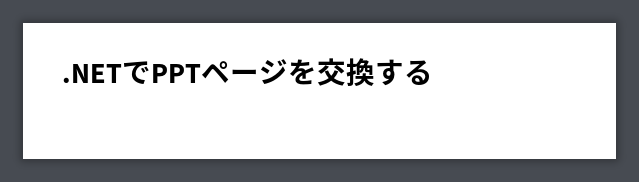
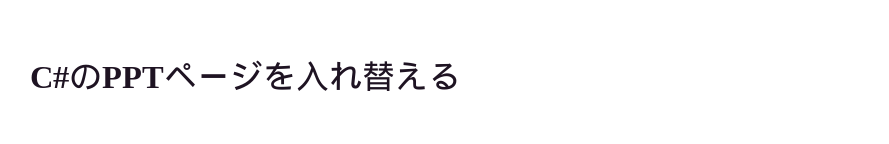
[62,61,151,84] .NETで -> [30,64,102,90] C#の
[317,58,404,87] 交換す -> [296,61,428,91] 入れ替え

